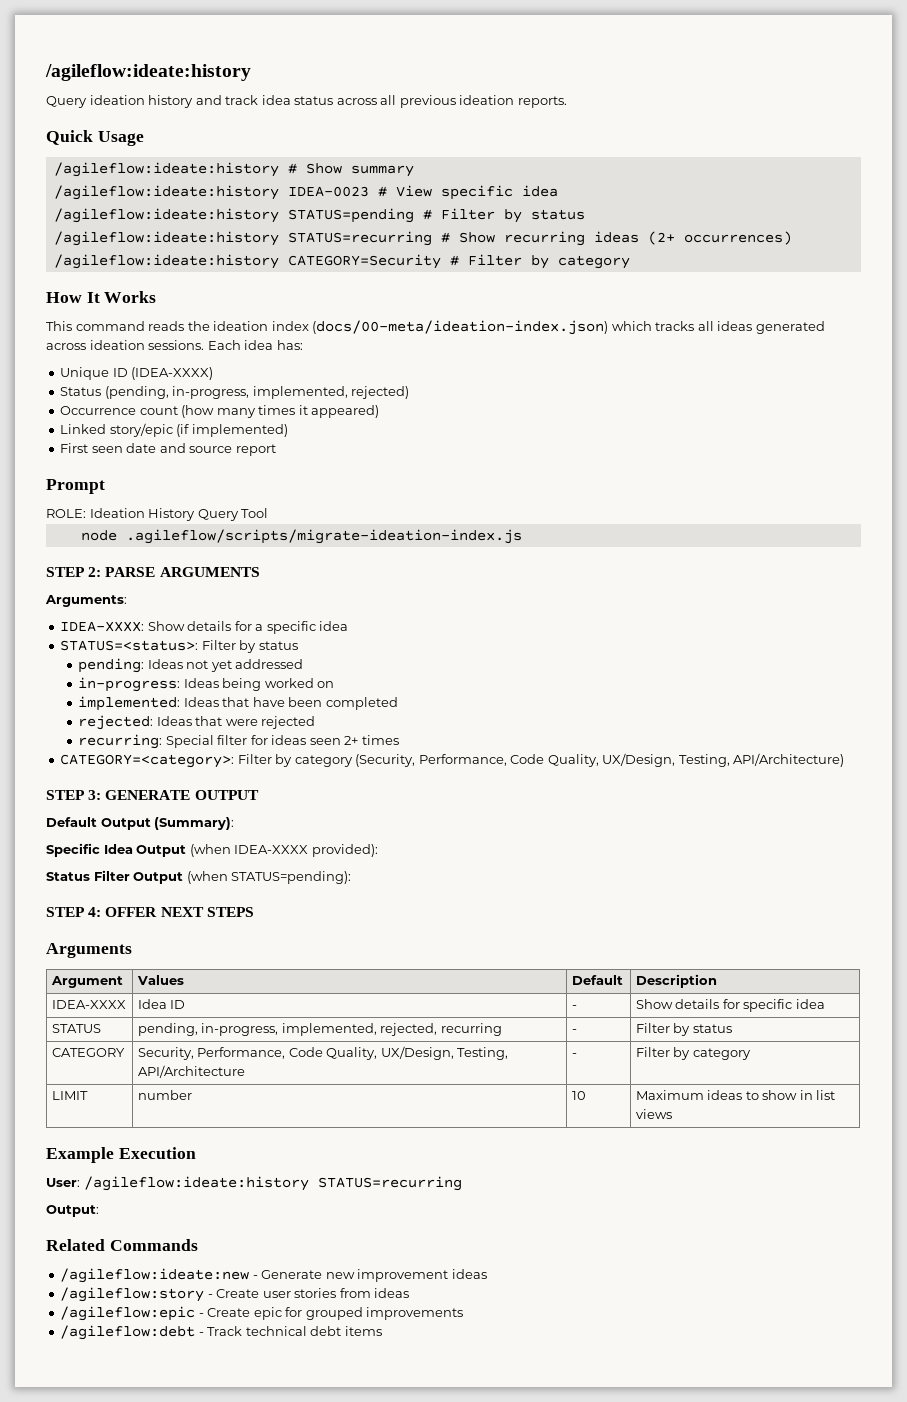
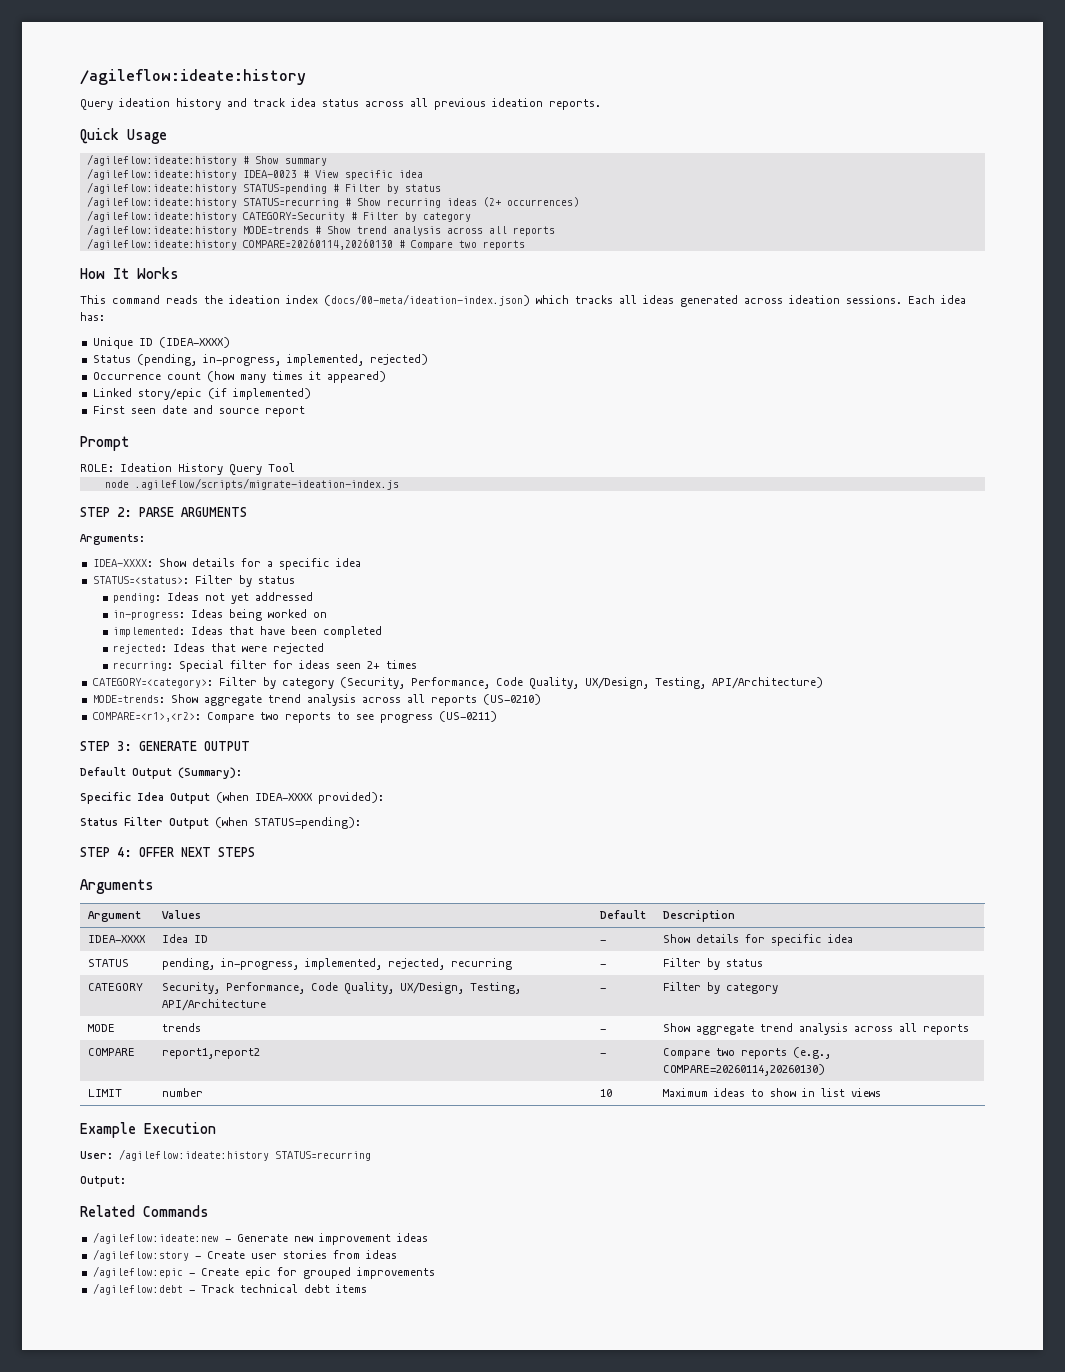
(630, 262) none -> [86,224,555,236] [86,238,525,250] // /agileflow:ideate:history MODE=trends # Show trend analysis across all reports // /agileflow:ideate:history COMPARE=20260114,20260130 # Compare two reports
(845, 760) none -> [92,694,541,706] [92,711,497,723] // MODE=trends: Show aggregate trend analysis across all reports (US-0210) // COMPARE=<r1>,<r2>: Compare two reports to see progress (US-0211)
(751, 1054) none -> [88,1024,116,1032] [162,1023,202,1032] [600,1029,607,1032] [663,1023,970,1035] [88,1048,136,1056] [162,1048,261,1059] [600,1053,607,1056] [663,1047,832,1059] [663,1064,826,1076] // MODE | trends | - | Show aggregate trend analysis across all reports // COMPARE | report1,report2 | - | Compare two reports (e.g., COMPARE=20260114,20260130)

